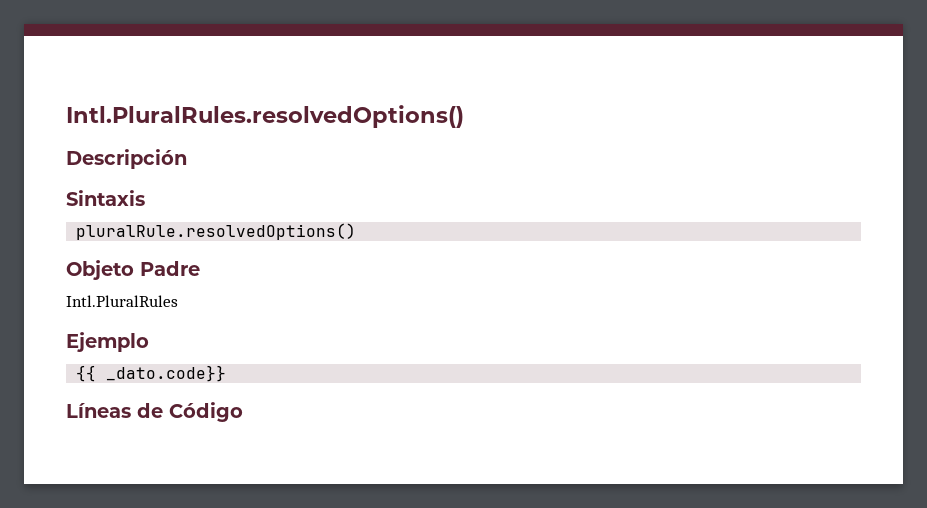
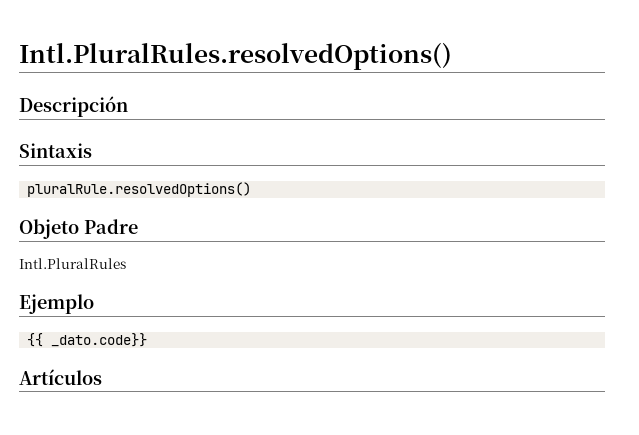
[66,402,243,422] Líneas de Código -> [19,369,102,385] Artículos

